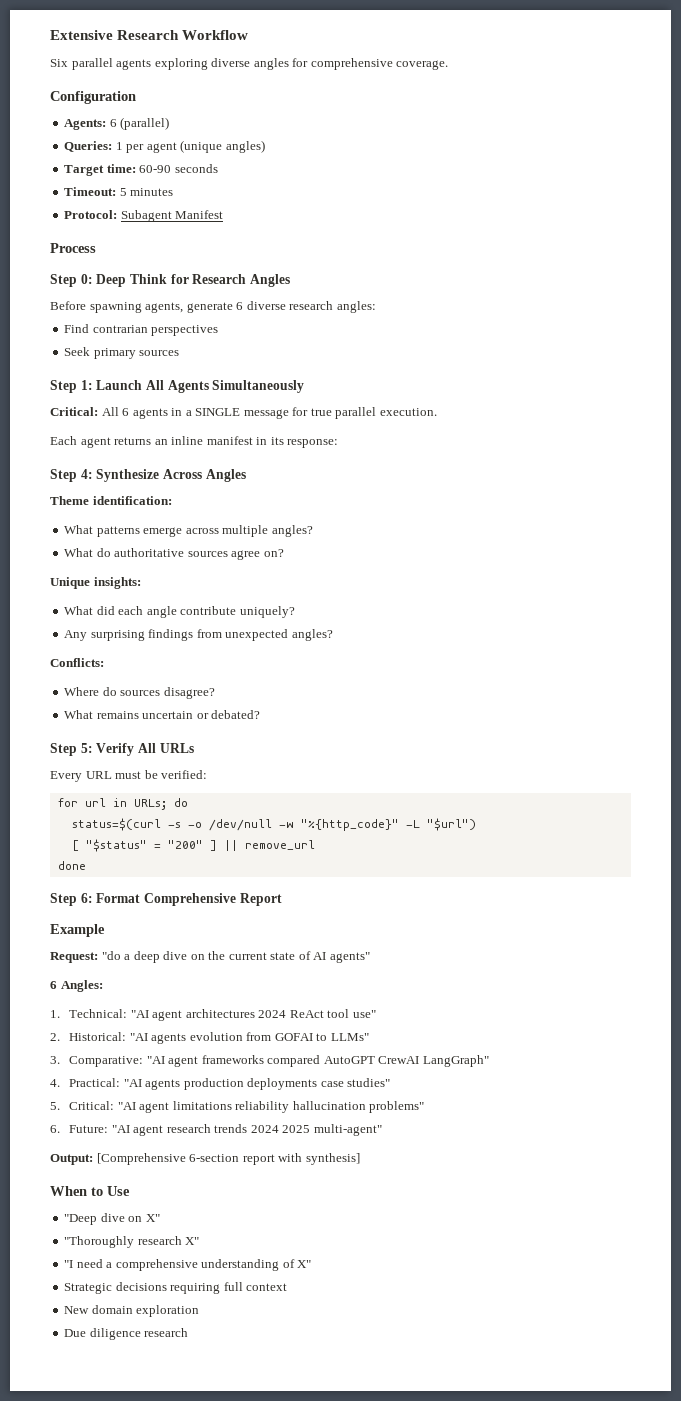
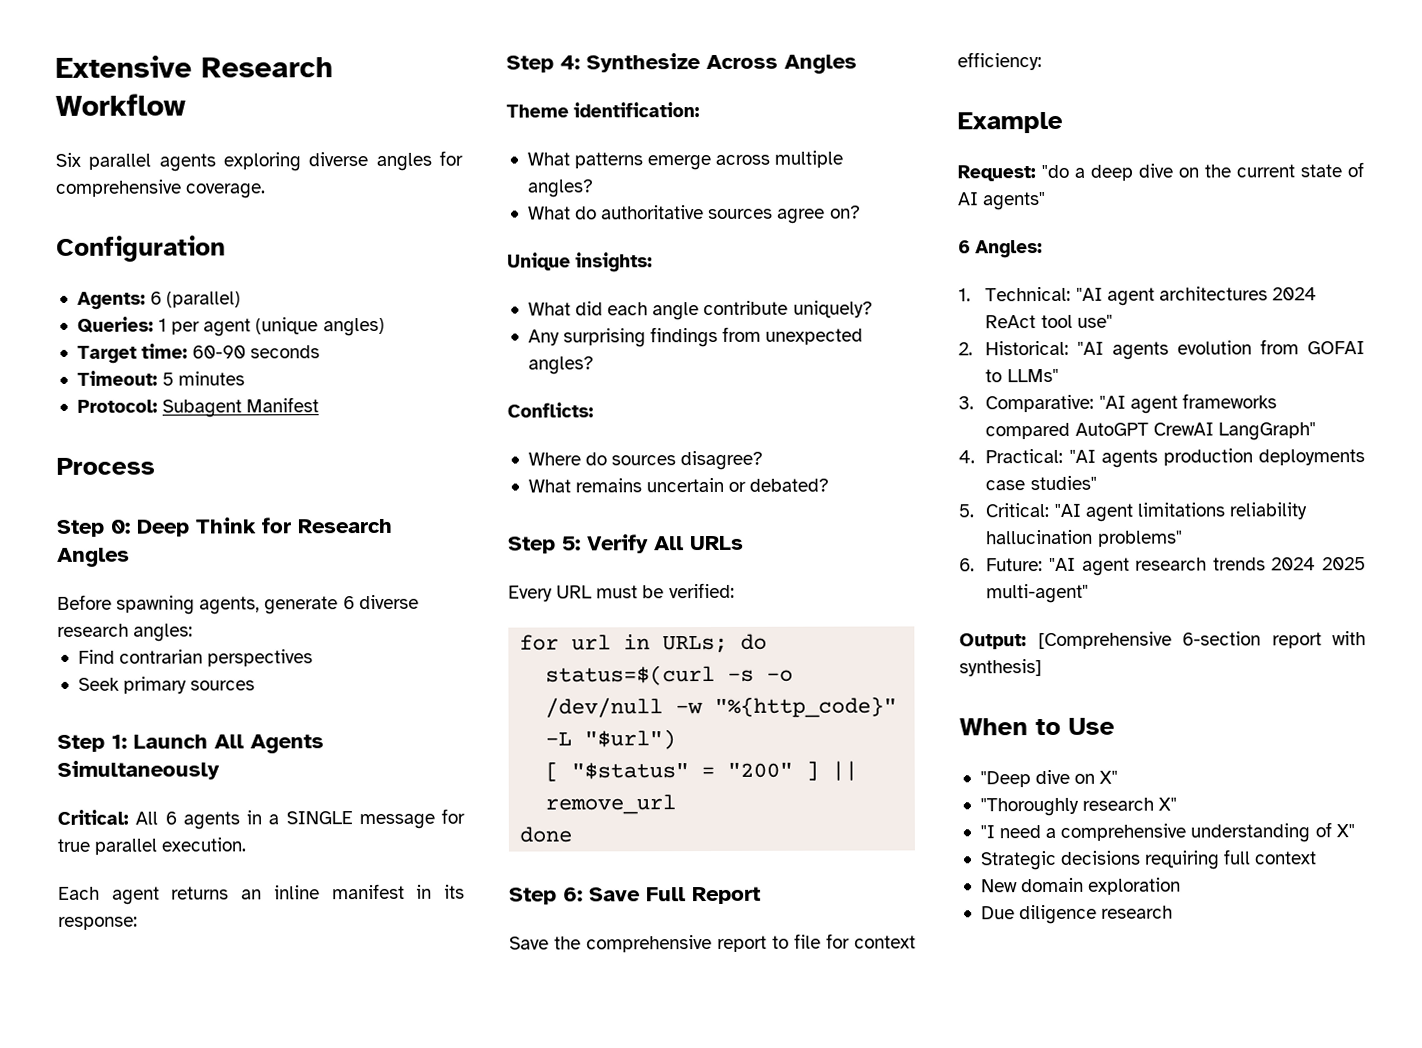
[96,893,236,906] Format Comprehensive -> [589,887,686,902] Save Full
(282, 899) none -> [509,933,916,953] [957,52,1042,71] // Save the comprehensive report to file for context efficiency:

